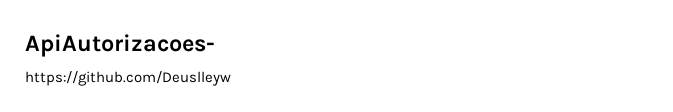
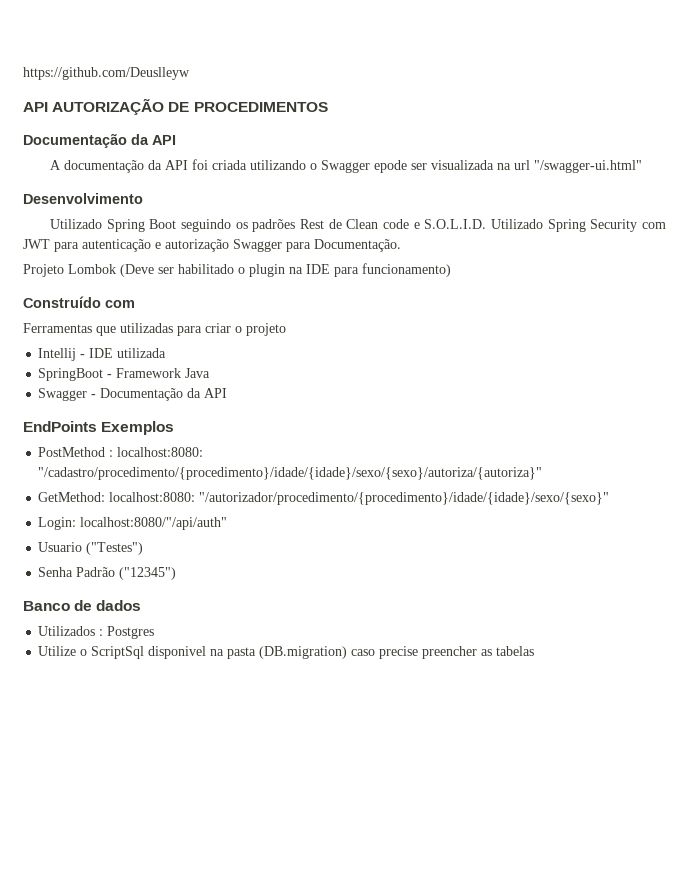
[25,34,215,57] [25,71,231,86] ApiAutorizacoes- // https://github.com/Deuslleyw -> [23,67,190,80] [23,98,328,115] [23,133,176,148] [49,159,642,173] [23,193,143,204] [49,219,666,232] [23,239,401,252] [23,263,451,277] [23,296,135,308] [23,323,286,336] [38,348,167,361] [38,368,211,381] [38,388,228,401] [23,421,175,435] [38,447,204,457] [38,467,543,480] [38,492,610,505] [38,517,228,530] [38,542,144,555] [38,567,177,580] [23,600,142,611] [38,626,155,639] [38,646,535,659] https://github.com/Deuslleyw // API AUTORIZAÇÃO DE PROCEDIMENTOS // Documentação da API // A documentação da API foi criada utilizando o Swagger epode ser visualizada na url "/swagger-ui.html" // Desenvolvimento // Utilizado Spring Boot seguindo os padrões Rest de Clean code e S.O.L.I.D. Utilizado Spring Security com JWT para autenticação e autorização Swagger para Documentação. // Projeto Lombok (Deve ser habilitado o plugin na IDE para funcionamento) // Construído com // Ferramentas que utilizadas para criar o projeto // Intellij - IDE utilizada // SpringBoot - Framework Java // Swagger - Documentação da API // EndPoints Exemplos // PostMethod : localhost:8080: "/cadastro/procedimento/{procedimento}/idade/{idade}/sexo/{sexo}/autoriza/{autoriza}" // GetMethod: localhost:8080: "/autorizador/procedimento/{procedimento}/idade/{idade}/sexo/{sexo}" // Login: localhost:8080/"/api/auth" // Usuario ("Testes") // Senha Padrão ("12345") // Banco de dados // Utilizados : Postgres // Utilize o ScriptSql disponivel na pasta (DB.migration) caso precise preencher as tabelas

